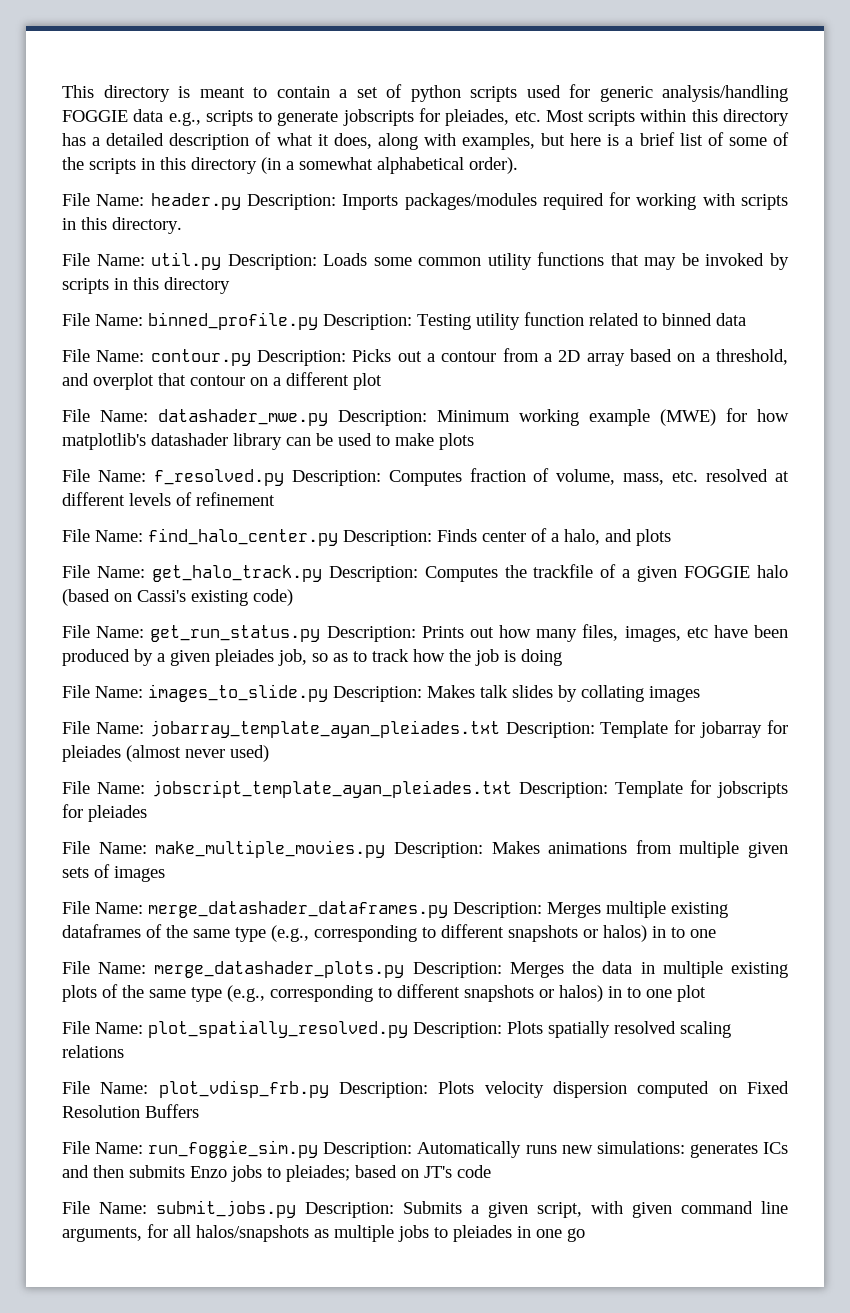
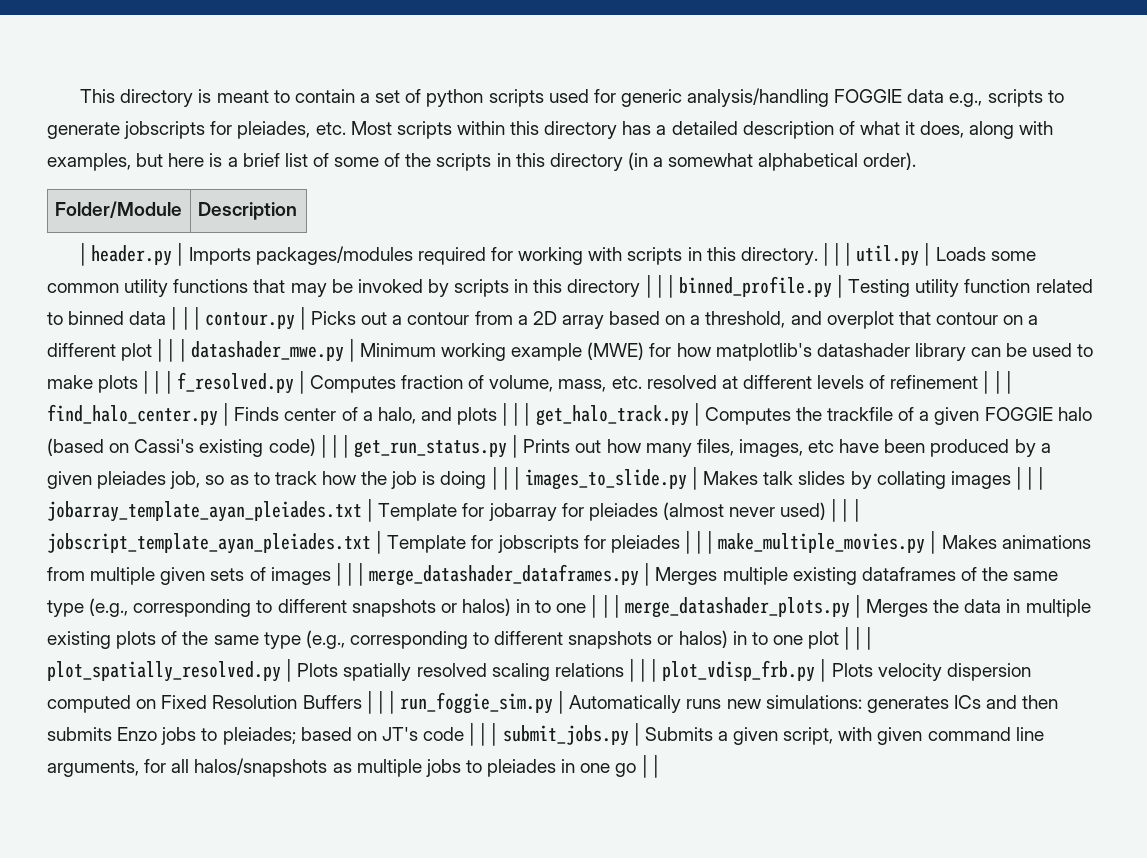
[62,193,336,210] // File Name: header.py Description: -> [54,201,182,218] [197,202,297,220] [80,243,184,266] // Folder/Module | Description // | header.py |
[62,252,317,270] // File Name: util.py Description: -> [822,243,931,266] | | | util.py |
[62,312,412,330] // File Name: binned_profile.py Description: -> [645,275,844,298] | | | binned_profile.py |
[62,349,346,366] // File Name: contour.py Description: -> [171,307,306,330] | | | contour.py |
[62,409,427,426] // File Name: datashader_mwe.py Description: -> [157,339,355,362] | | | datashader_mwe.py |
[62,469,381,486] // File Name: f_resolved.py Description: -> [143,371,305,394] | | | f_resolved.py |
[62,528,432,546] // File Name: find_halo_center.py Description: -> [983,371,1012,394] [47,403,230,426] | | | find_halo_center.py |
[62,565,418,582] // File Name: get_halo_track.py Description: -> [502,403,700,426] | | | get_halo_track.py |
[62,625,416,642] // File Name: get_run_status.py Description: -> [320,435,519,458] | | | get_run_status.py |
[62,684,422,702] // File Name: images_to_slide.py Description: -> [491,467,699,490] | | | images_to_slide.py |
[62,720,595,738] // File Name: jobarray_template_ayan_pleiades.txt Description: -> [1015,467,1045,490] [47,499,374,522] | | | jobarray_template_ayan_pleiades.txt |
[62,780,608,798] // File Name: jobscript_template_ayan_pleiades.txt Description: -> [831,499,860,522] [47,531,383,554] | | | jobscript_template_ayan_pleiades.txt |
[62,840,483,858] // File Name: make_multiple_movies.py Description: -> [684,531,937,554] | | | make_multiple_movies.py |
[62,901,542,918] // File Name: merge_datashader_dataframes.py Description: -> [335,563,651,586] | | | merge_datashader_dataframes.py |
[62,961,502,978] // File Name: merge_datashader_plots.py Description: -> [591,595,861,618] | | | merge_datashader_plots.py |
[62,1020,502,1038] // File Name: plot_spatially_resolved.py Description: -> [844,627,873,650] [47,659,293,682] | | | plot_spatially_resolved.py |
[62,1080,428,1098] // File Name: plot_vdisp_frb.py Description: -> [628,659,827,682] | | | plot_vdisp_frb.py |
[62,1140,413,1158] // File Name: run_foggie_sim.py Description: -> [366,691,565,714] | | | run_foggie_sim.py |
[62,1200,394,1218] // File Name: submit_jobs.py Description: -> [469,723,640,746] | | | submit_jobs.py |
(585, 1235) none -> [641,755,659,778] | |

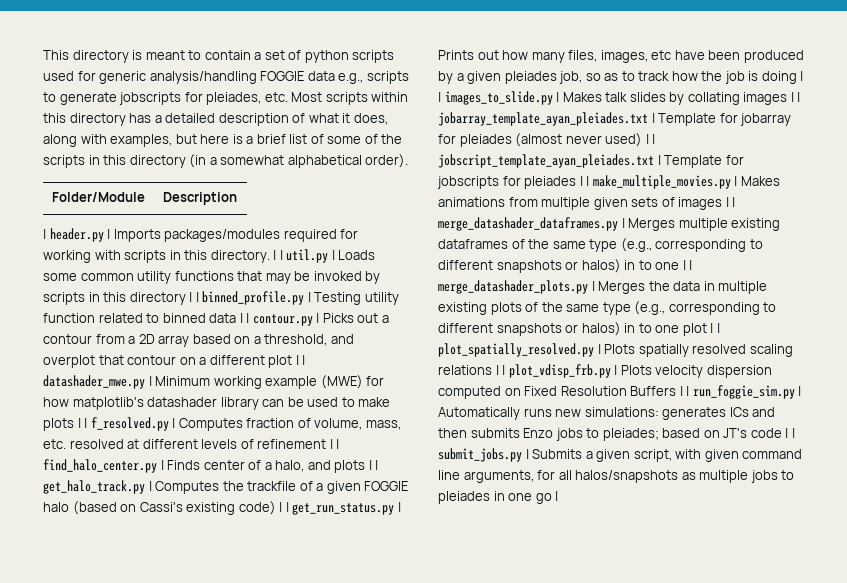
[845,243,852,266] | -> (283, 255) none
[667,275,674,298] | -> (199, 297) none
[193,307,200,330] | -> (250, 318) none
[179,339,186,362] | -> (306, 360) none
[165,371,172,394] | -> (88, 423) none
[1005,371,1012,394] | -> (340, 444) none
[524,403,531,426] | -> (379, 465) none
[342,435,349,458] | -> (289, 507) none
[513,467,520,490] | -> (441, 97) none
[1038,467,1045,490] | -> (801, 97) none
[853,499,860,522] | -> (656, 139) none
[707,531,714,554] | -> (590, 181) none
[358,563,365,586] | -> (736, 202) none
[613,595,620,618] | -> (693, 265) none
[866,627,873,650] | -> (720, 328) none
[651,659,658,682] | -> (506, 370) none
[388,691,395,714] | -> (690, 391) none
[491,723,498,746] | -> (795, 433) none
[652,755,659,778] | -> (559, 496) none

